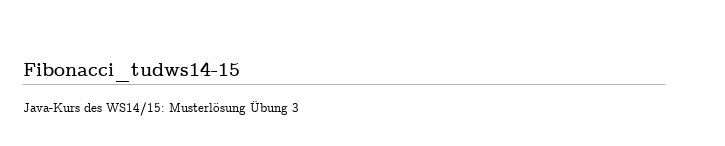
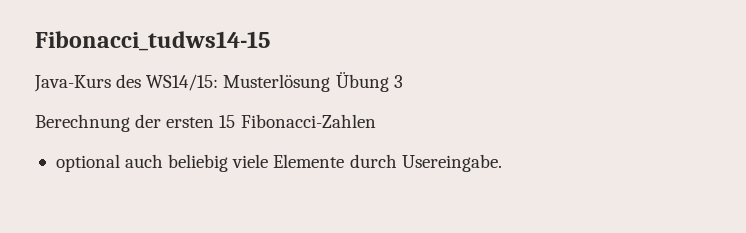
(299, 107) none -> [35,114,376,132] [55,154,502,172] // Berechnung der ersten 15 Fibonacci-Zahlen // optional auch beliebig viele Elemente durch Usereingabe.

